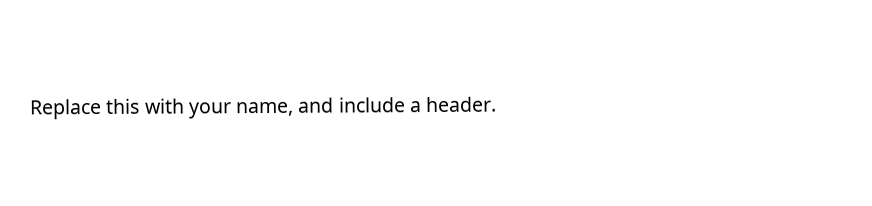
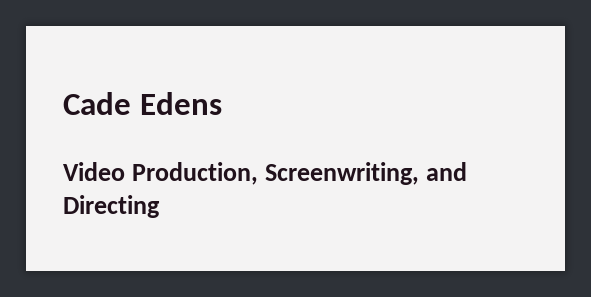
[29,96,498,120] Replace this with your name, and include a header. -> [63,92,222,115] [63,162,468,185] [63,195,160,218] Cade Edens // Video Production, Screenwriting, and Directing

